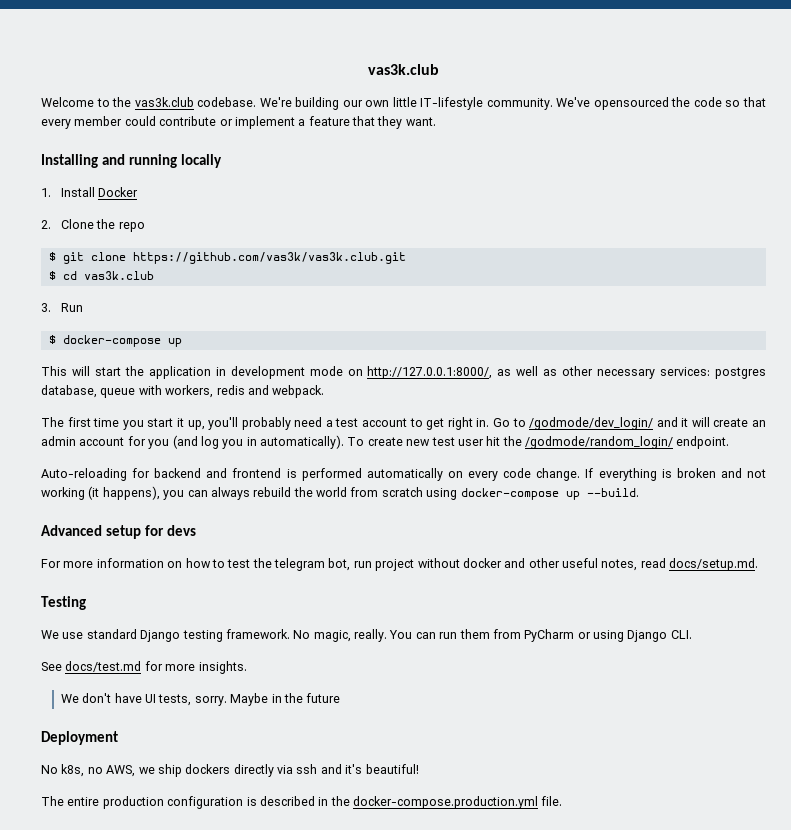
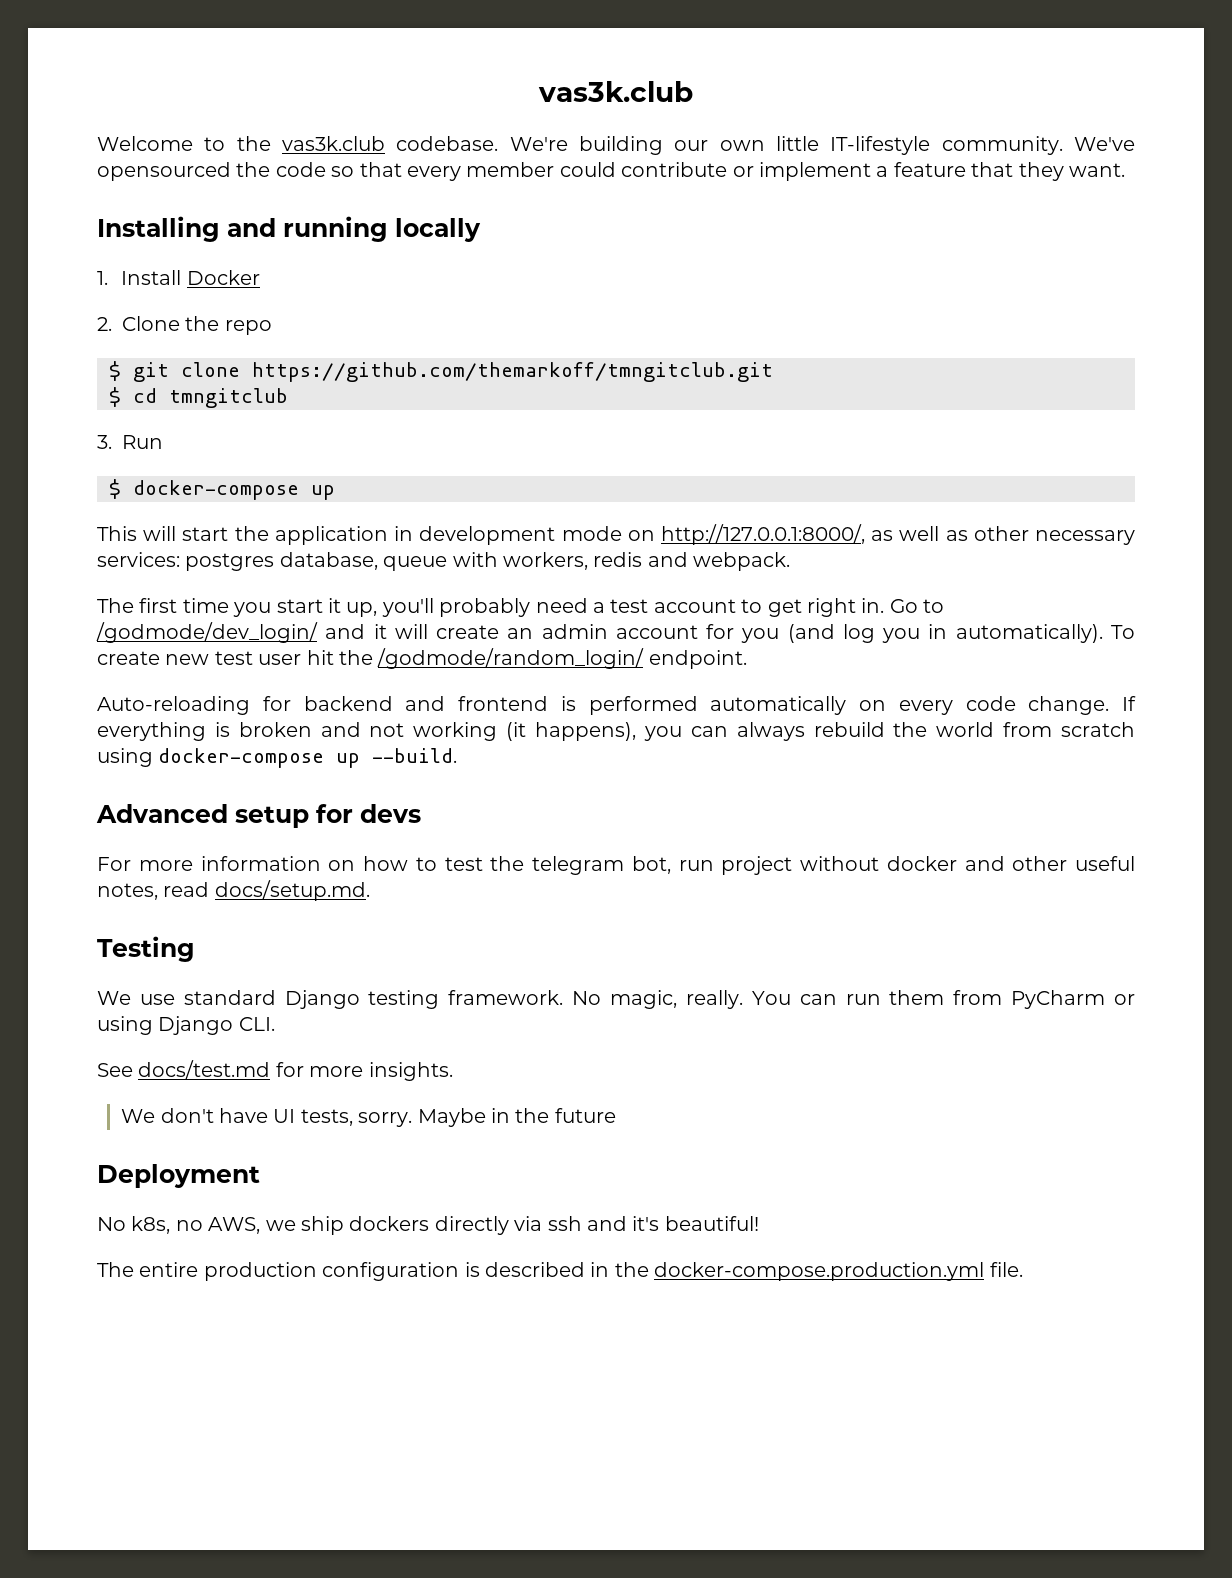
[132,252,406,264] https://github.com/vas3k/vas3k.club.git -> [252,362,773,382] https://github.com/themarkoff/tmngitclub.git
[83,271,154,280] vas3k.club -> [169,388,288,408] tmngitclub

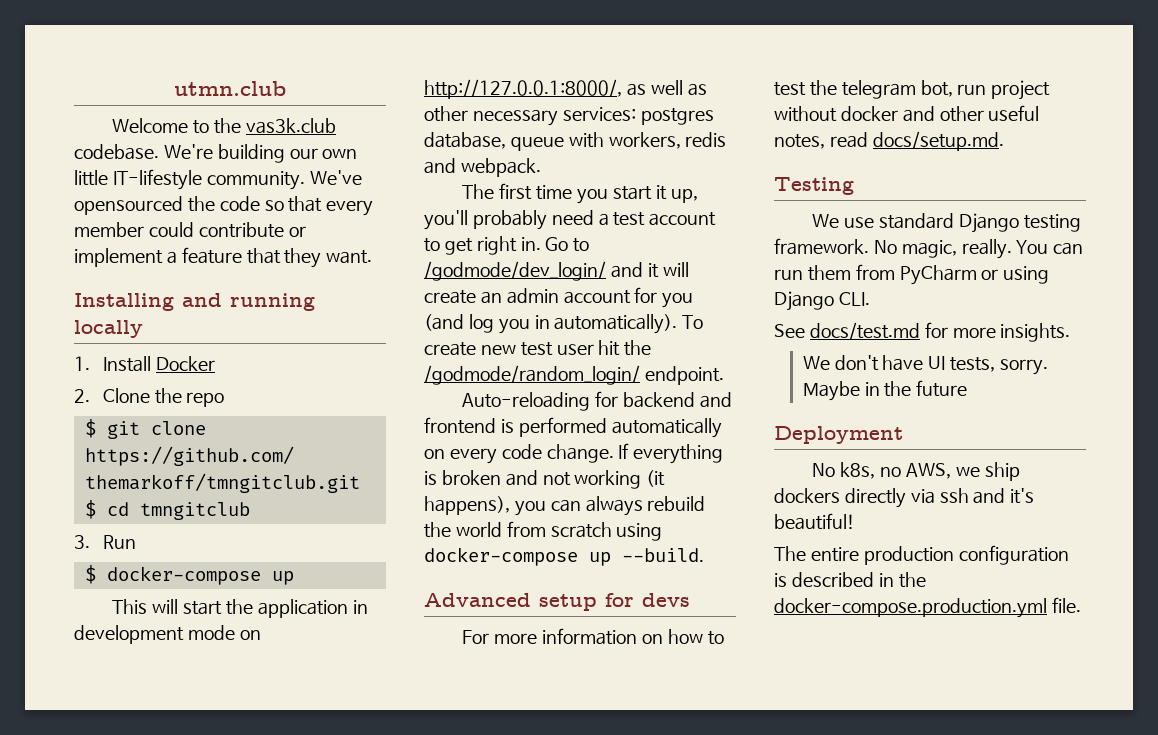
[538,81,693,102] vas3k.club -> [174,81,286,96] utmn.club

